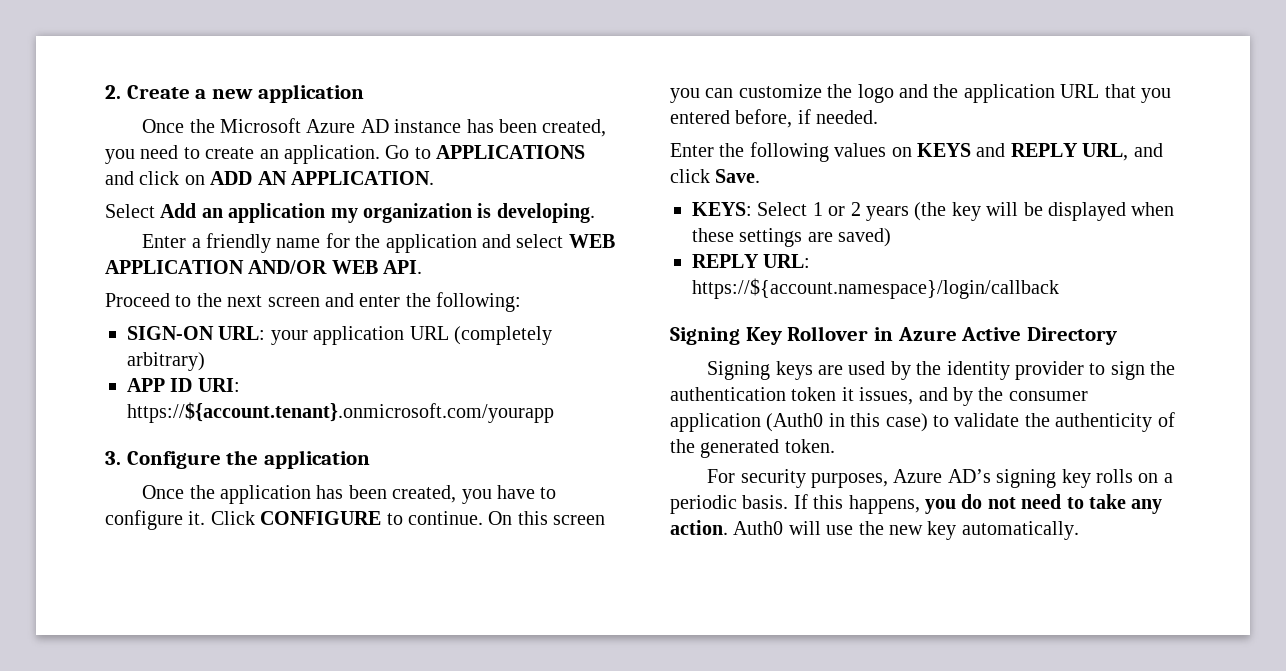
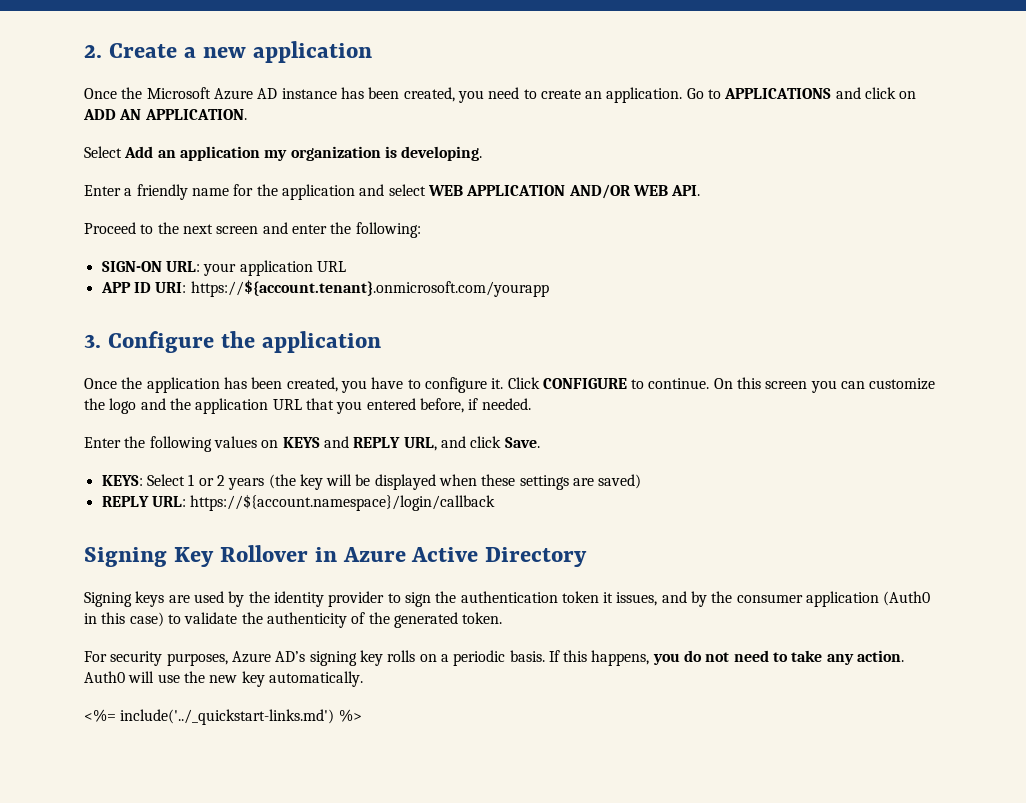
[454,326,552,345] [127,352,205,371] (completely arbitrary) -> (346, 266) none
(1079, 530) none -> [84,709,362,725] // <%= include('../_quickstart-links.md') %>

